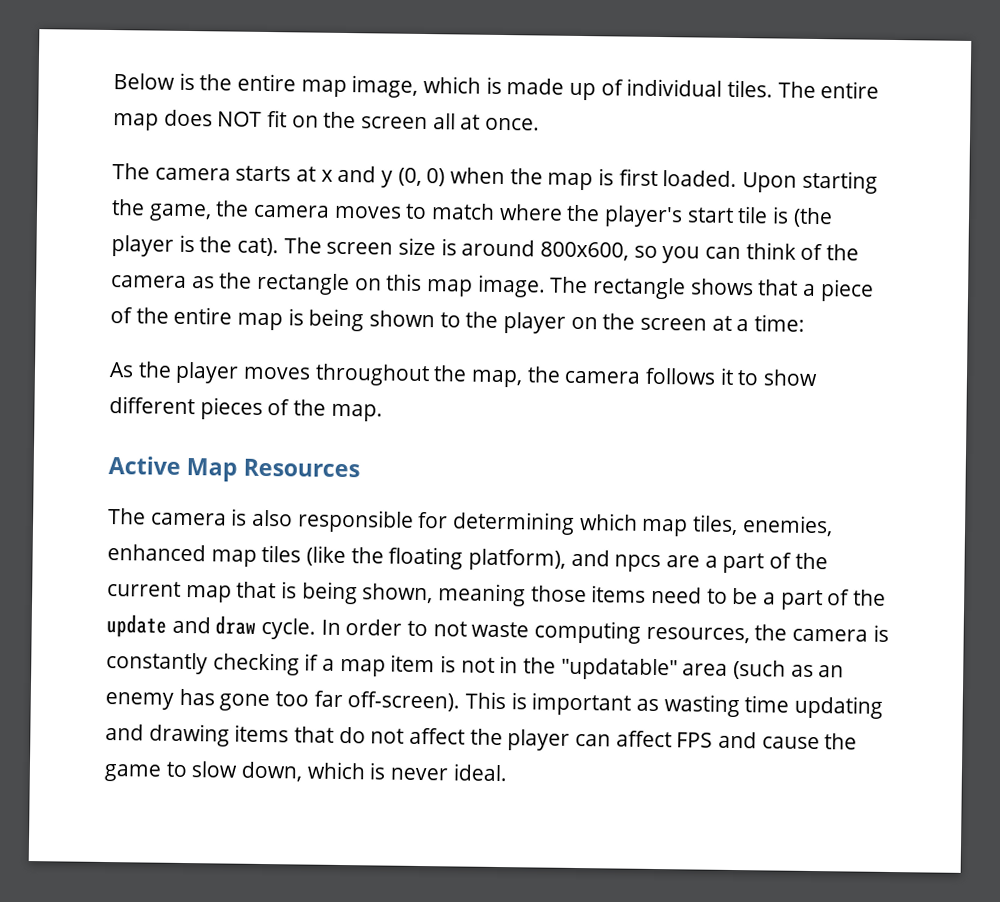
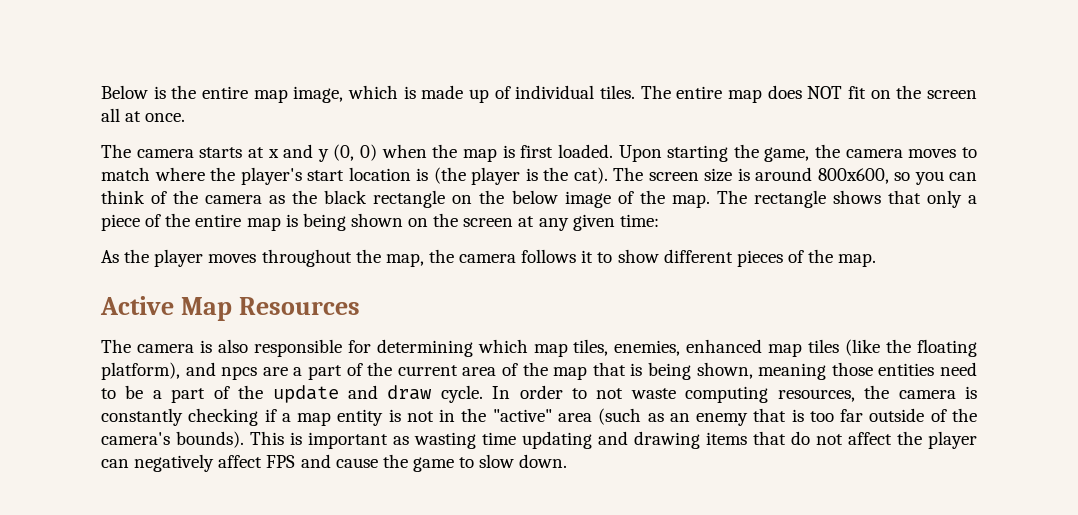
[737,206,769,224] tile -> [348,167,411,181] location
(253, 280) none -> [324,190,368,204] black
[386,273,546,298] this map image. -> [479,190,710,208] the below image of the map.
(799, 287) none -> [926,190,962,208] only
[439,311,567,334] to the player -> (403, 220) none
[736,319,750,332] a -> [538,214,615,231] any given
(181, 589) none -> [462,362,548,376] area of the
[591,585,647,603] items -> [878,363,935,376] entities
[390,654,436,673] item -> [337,409,384,426] entity
[560,657,678,681] "updatable" -> [492,409,552,422] "active"
[178,688,461,712] has gone too far off-screen). -> [753,408,977,422] [101,431,244,448] that is too far outside of the camera's bounds).
(612, 740) none -> [134,454,215,472] negatively
[241,761,508,782] down, which is never ideal. -> [519,454,568,468] down.

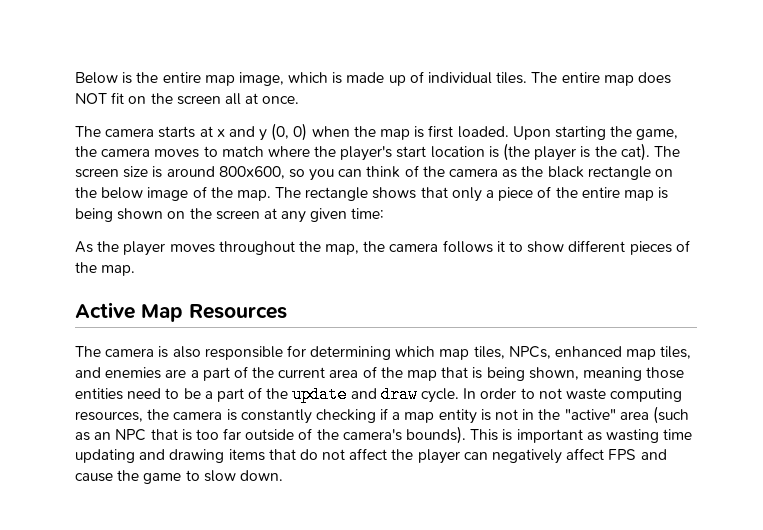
[614,340,681,356] enemies, -> [508,346,551,359] NPCs,
[808,339,977,357] [101,362,258,380] tiles (like the floating platform), and npcs -> [660,346,692,359] [75,367,162,379] tiles, and enemies
[696,413,749,426] enemy -> [115,429,147,441] NPC

